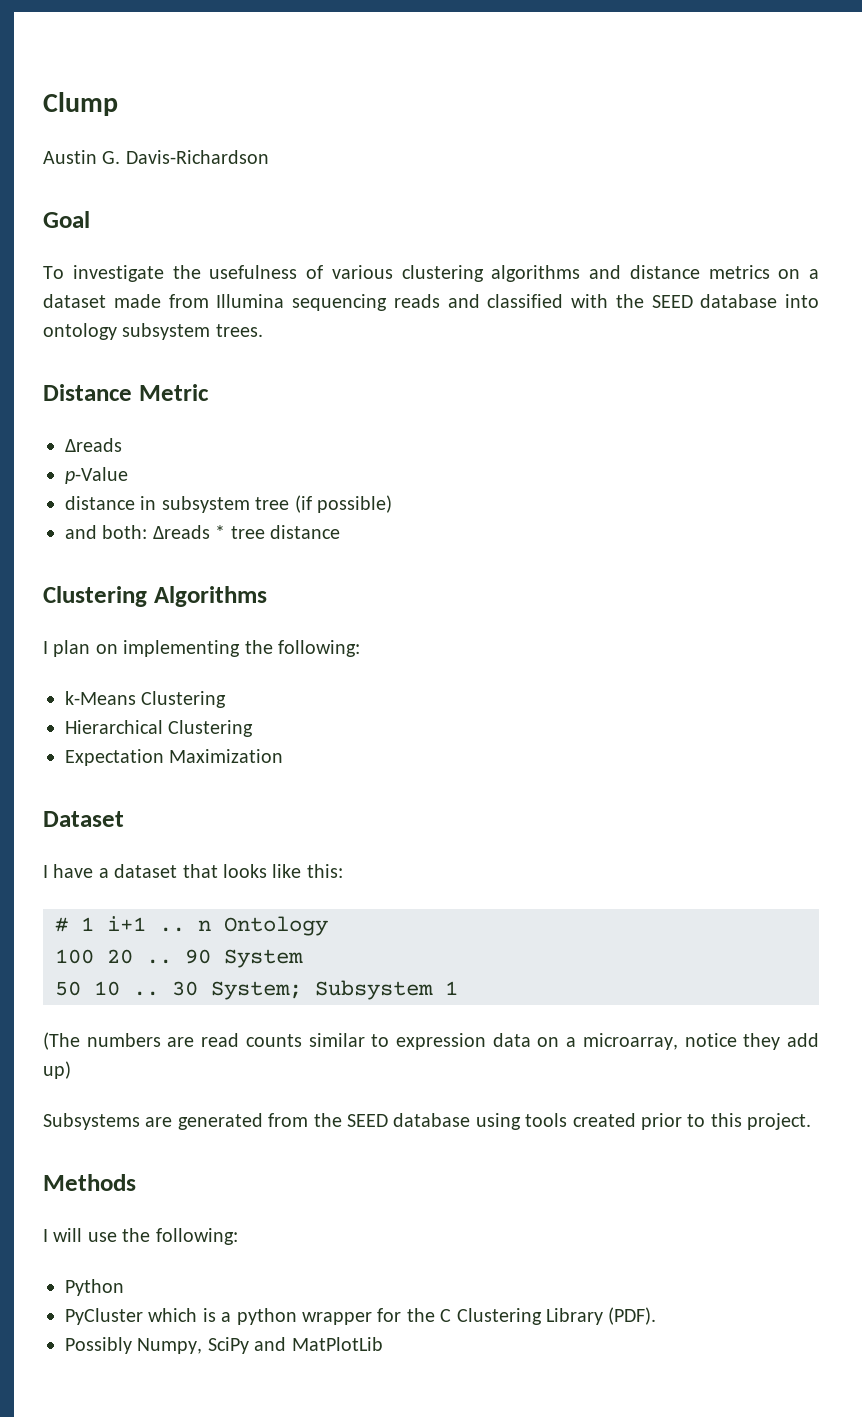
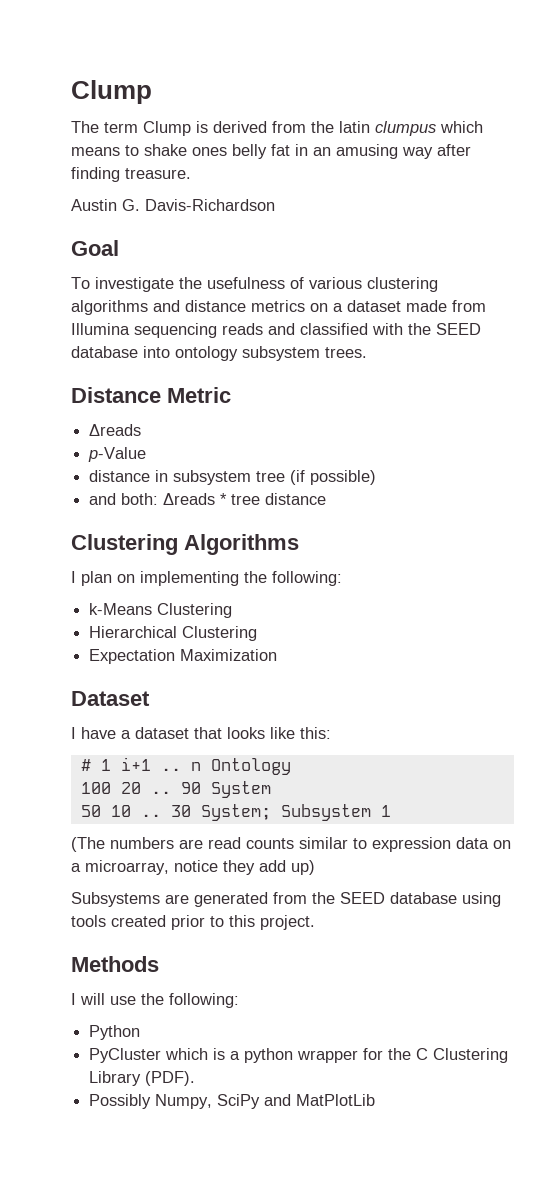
[43,92,118,116] Clump -> [71,80,152,104] [71,121,483,136] [71,144,471,159] [71,167,191,182] Clump // The term Clump is derived from the latin clumpus which means to shake ones belly fat in an amusing way after finding treasure.

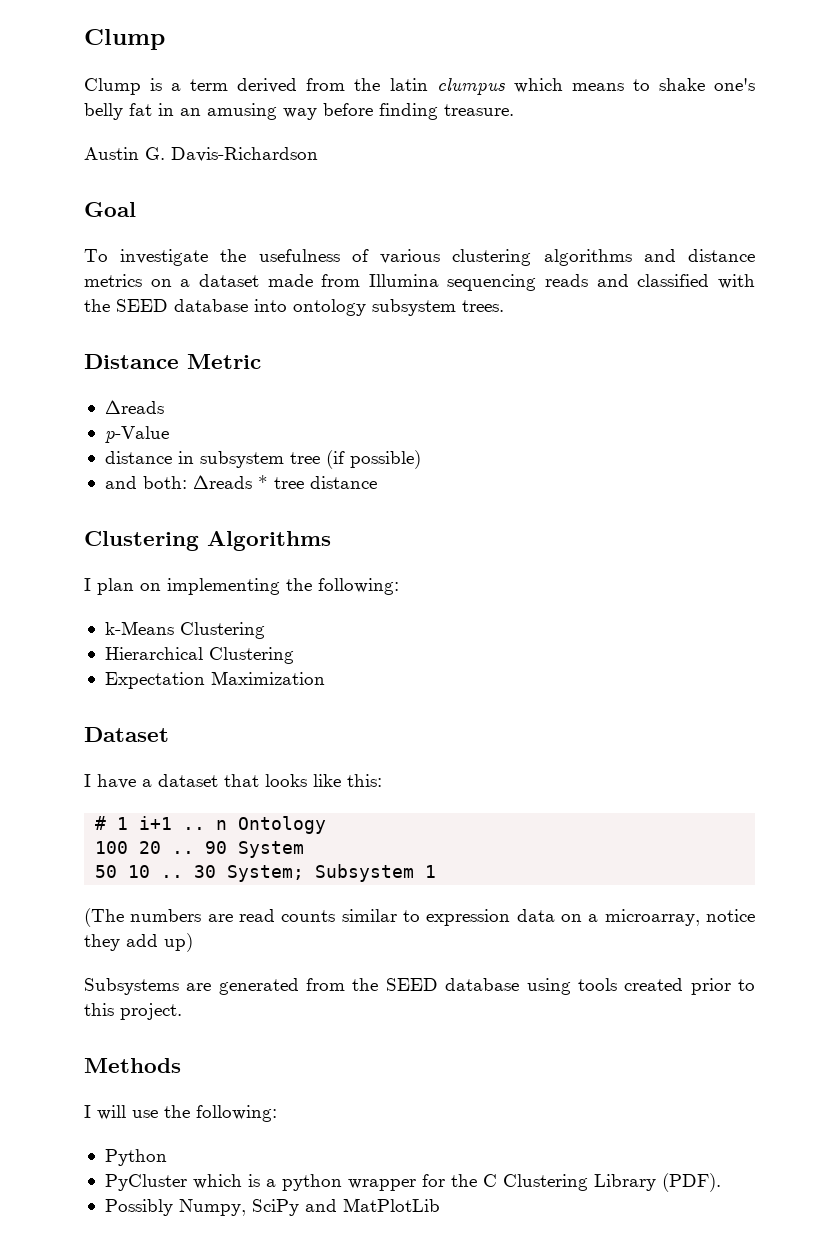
[71,121,208,136] The term Clump is -> [84,78,229,95] Clump is a term
[192,147,227,156] ones -> [714,78,756,91] one's
[437,144,471,156] after -> [323,103,373,116] before

